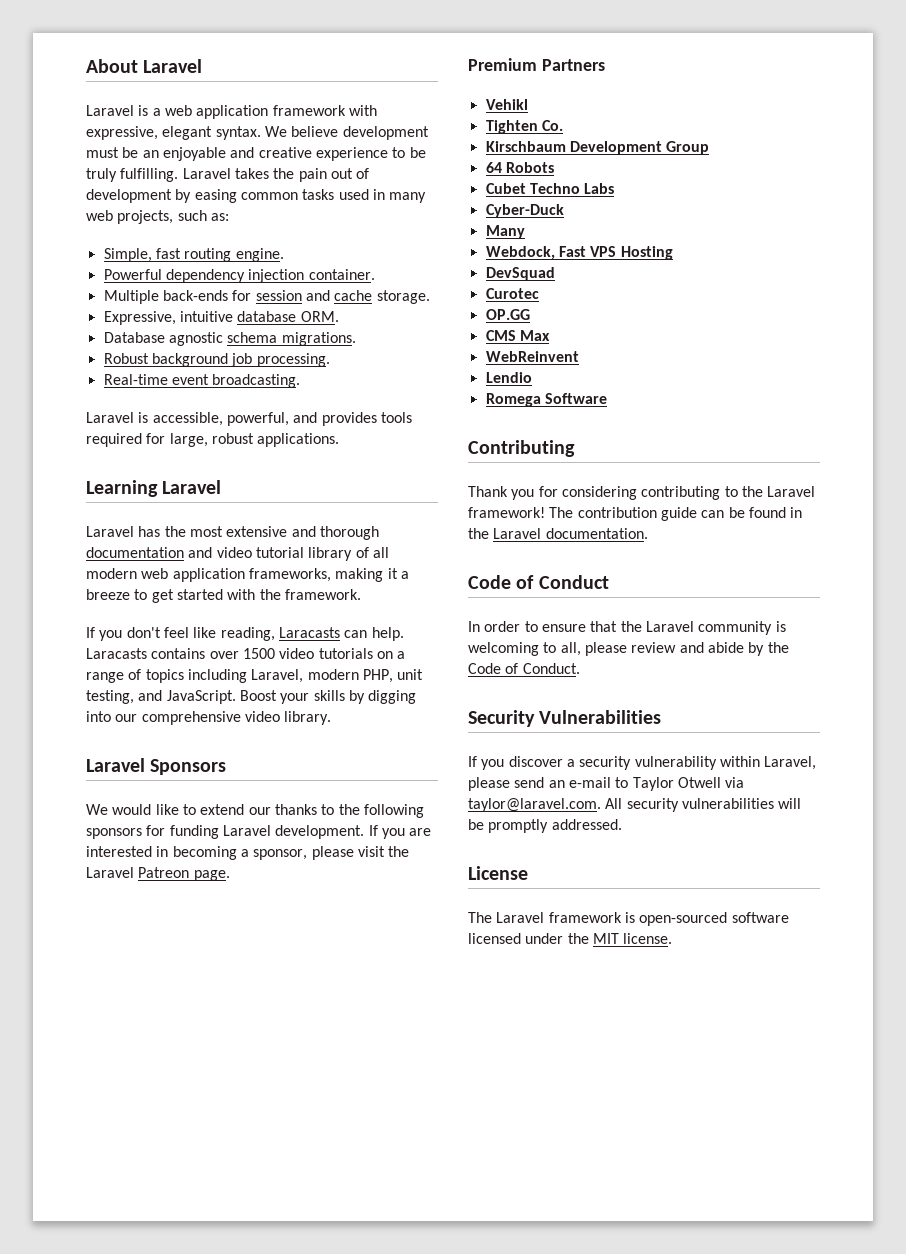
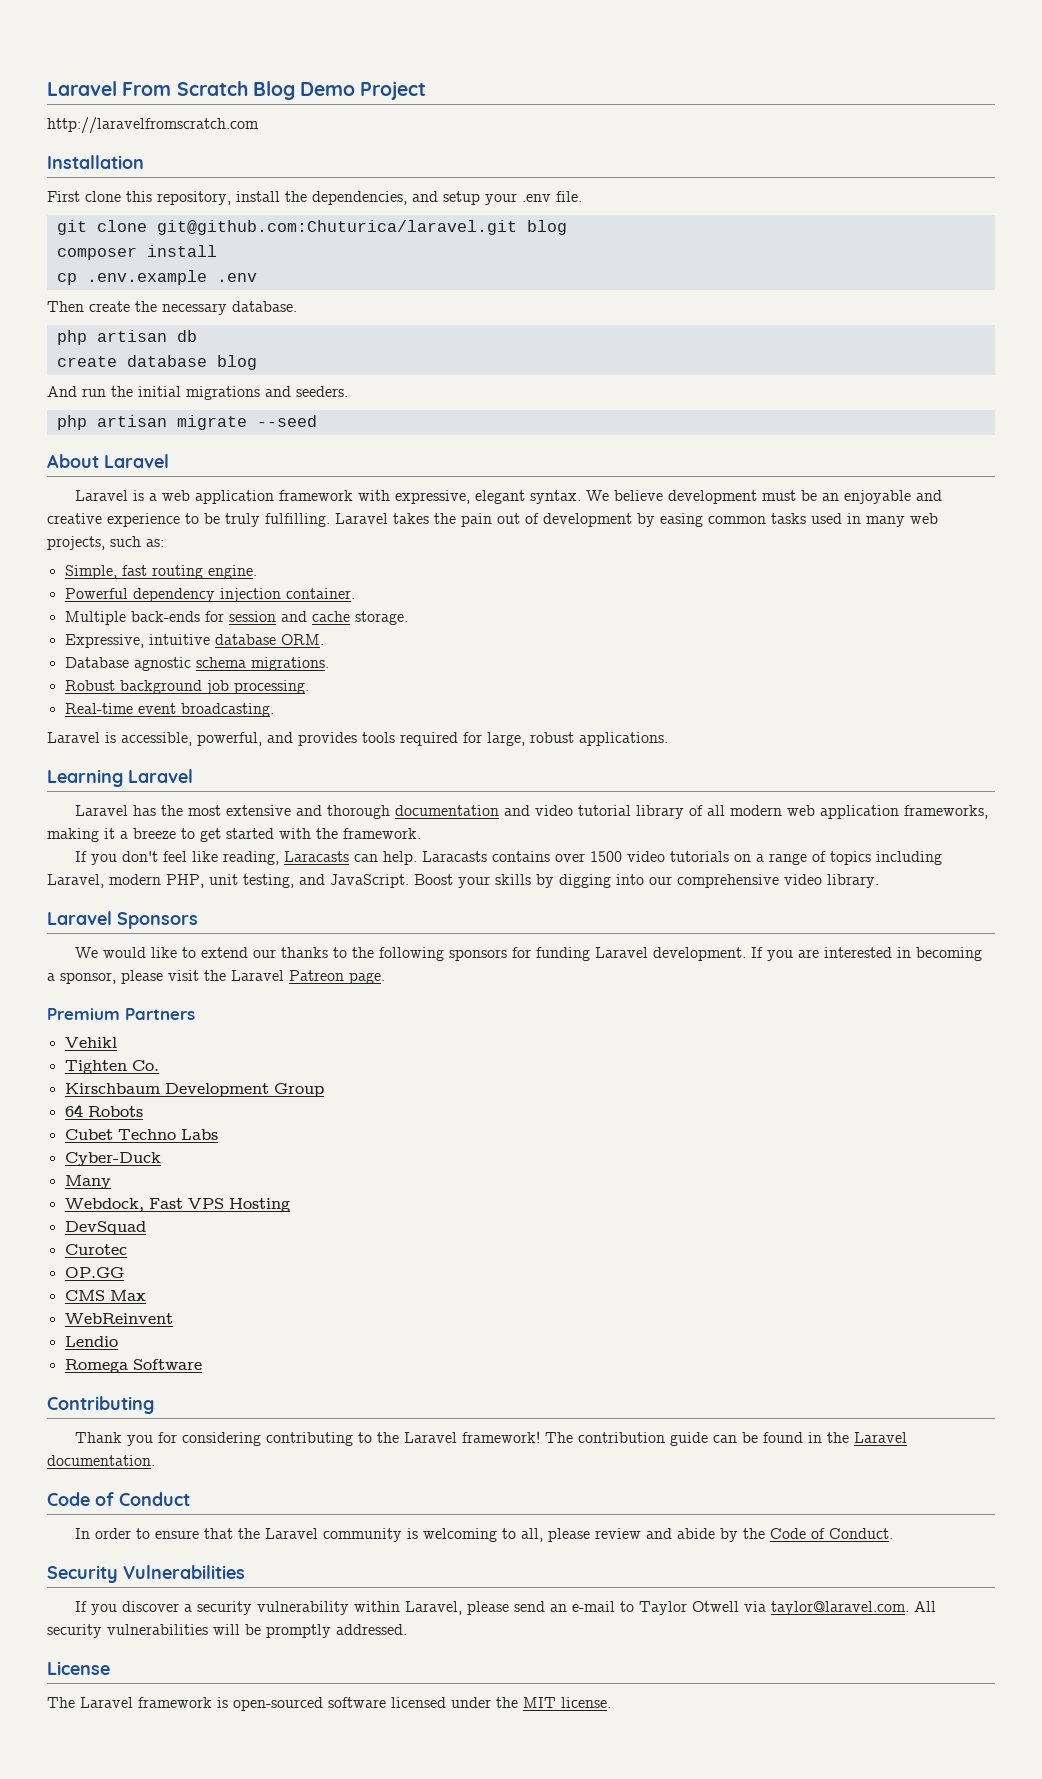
(86, 66) none -> [47,81,427,100] [47,117,259,134] [47,155,144,169] [47,191,582,205] [56,220,567,235] [56,245,217,260] [56,270,257,285] [47,301,297,315] [56,330,197,345] [56,355,257,370] [47,386,348,400] [56,415,317,430] Laravel From Scratch Blog Demo Project // http://laravelfromscratch.com // Installation // First clone this repository, install the dependencies, and setup your .env file. // git clone git@github.com:Chuturica/laravel.git blog // composer install // cp .env.example .env // Then create the necessary database. // php artisan db // create database blog // And run the initial migrations and seeders. // php artisan migrate --seed //

